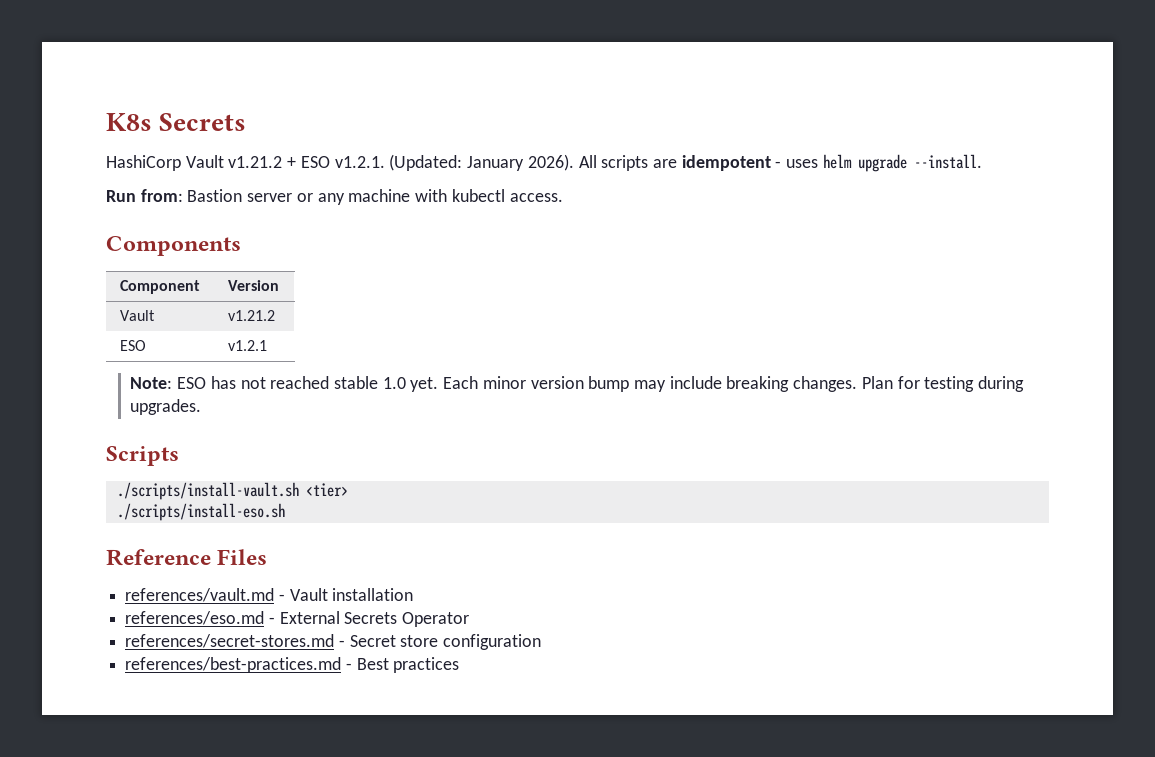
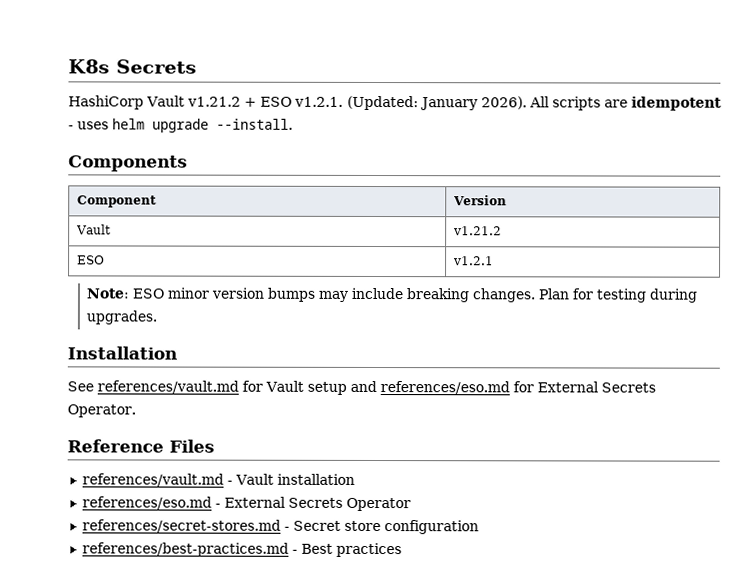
[106,189,563,205] // Run from: Bastion server or any machine with kubectl access. -> (293, 124) none
[210,376,479,392] has not reached stable 1.0 yet. Each -> (166, 293) none
[588,376,630,392] bump -> [267,287,317,302] bumps
[106,446,179,466] [116,482,348,500] [116,503,285,521] Scripts // ./scripts/install-vault.sh <tier> // ./scripts/install-eso.sh -> [67,346,177,360] [67,380,656,395] [67,404,136,418] Installation // See references/vault.md for Vault setup and references/eso.md for External Secrets Operator.

